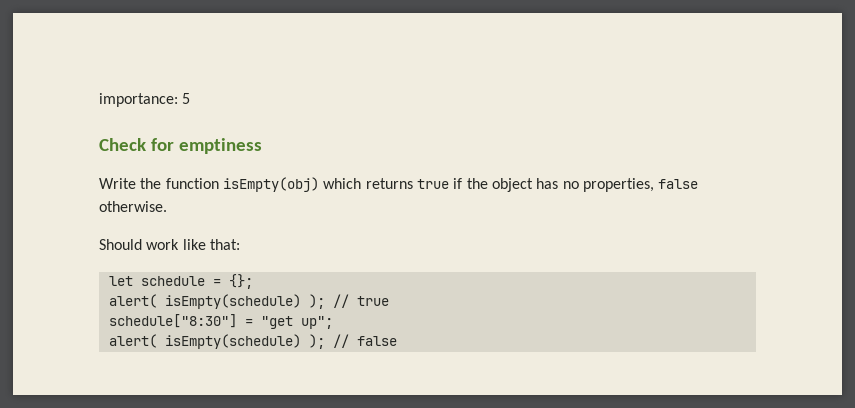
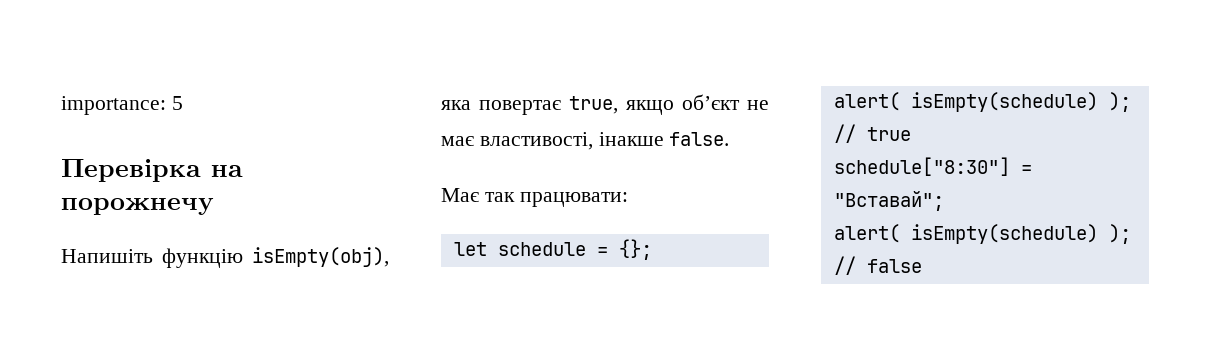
[99,138,262,154] [99,177,699,192] [99,201,167,212] [99,239,240,250] Check for emptiness // Write the function isEmpty(obj) which returns true if the object has no properties, false otherwise. // Should work like that: -> [61,159,243,182] [61,198,214,215] [61,247,389,268] [441,94,769,115] [441,132,730,150] [441,188,628,207] Перевірка на порожнечу // Напишіть функцію isEmpty(obj), яка повертає true, якщо об’єкт не має властивості, інакше false. // Має так працювати:
[260,316,333,329] "get up"; -> [833,191,944,211] "Вставай";

